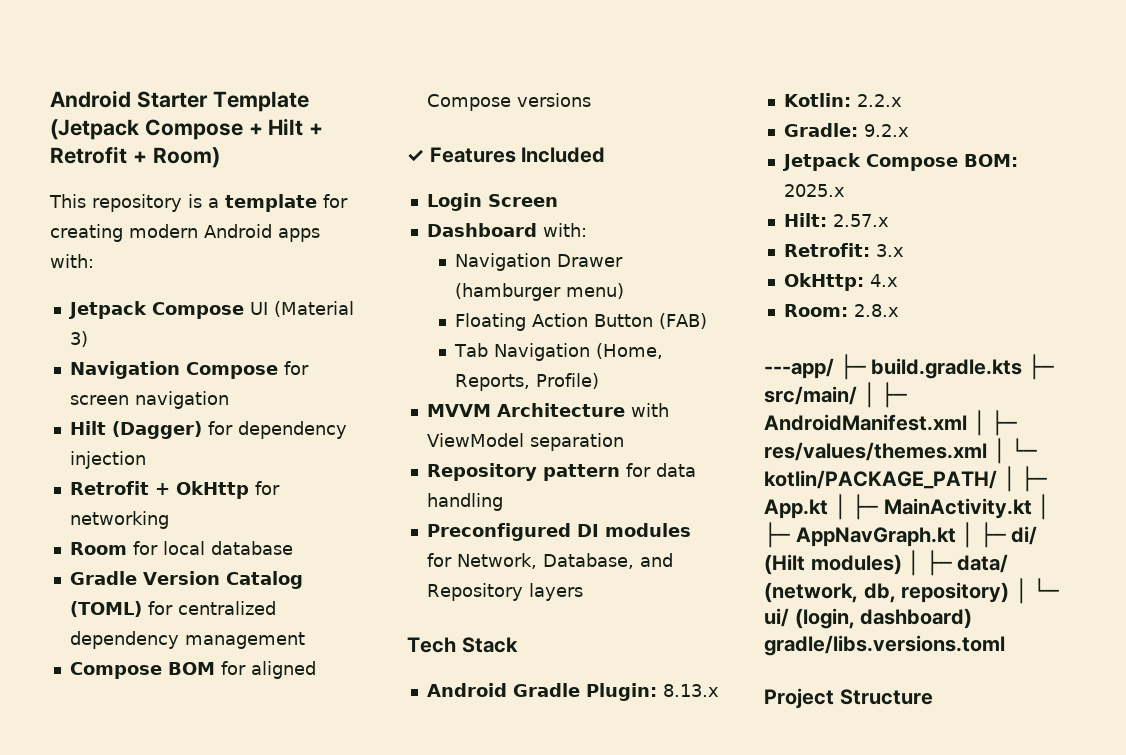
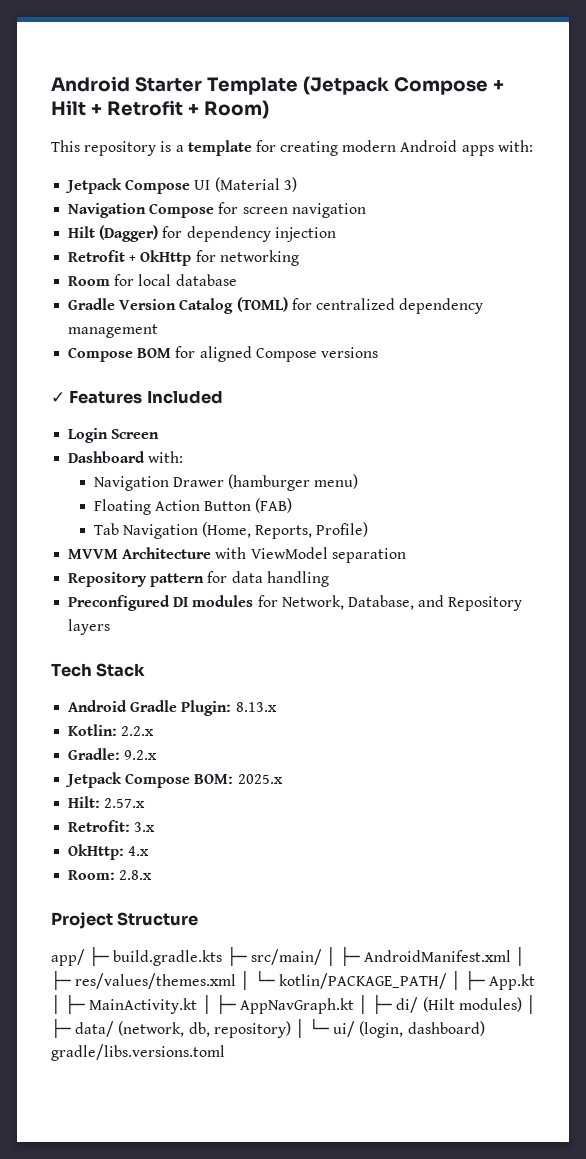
[764,358,834,379] ---app/ -> [51,912,199,929] [51,949,85,966] Project Structure // app/
[764,688,933,709] // Project Structure -> (225, 1052) none

